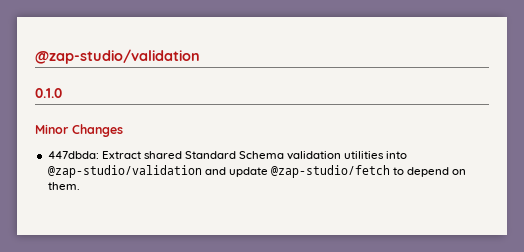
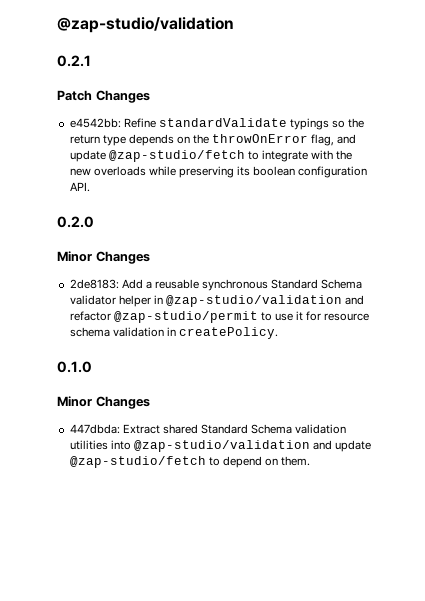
[35,49,200,64] @zap-studio/validation -> [57,17,234,33] [57,55,91,67] [57,90,150,103] [69,118,365,130] [69,134,357,146] [69,150,353,162] [69,166,368,178] [69,182,90,192] [57,216,94,228] [57,251,150,264] [69,279,363,291] [69,295,365,307] [69,311,370,323] [69,327,278,339] @zap-studio/validation // 0.2.1 // Patch Changes // e4542bb: Refine standardValidate typings so the return type depends on the throwOnError flag, and update @zap-studio/fetch to integrate with the new overloads while preserving its boolean configuration API. // 0.2.0 // Minor Changes // 2de8183: Add a reusable synchronous Standard Schema validator helper in @zap-studio/validation and refactor @zap-studio/permit to use it for resource schema validation in createPolicy.

